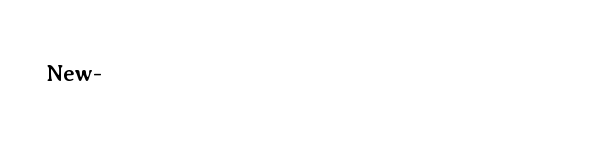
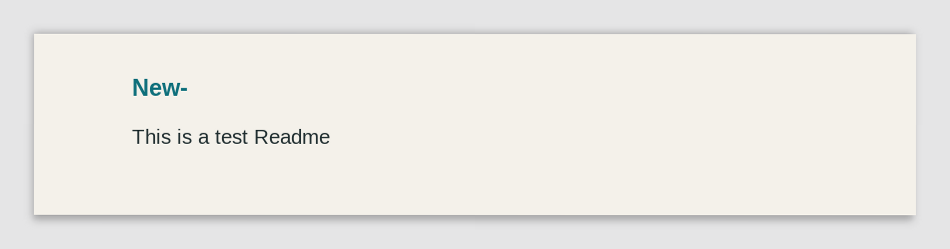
(102, 73) none -> [131,128,330,144] // This is a test Readme

